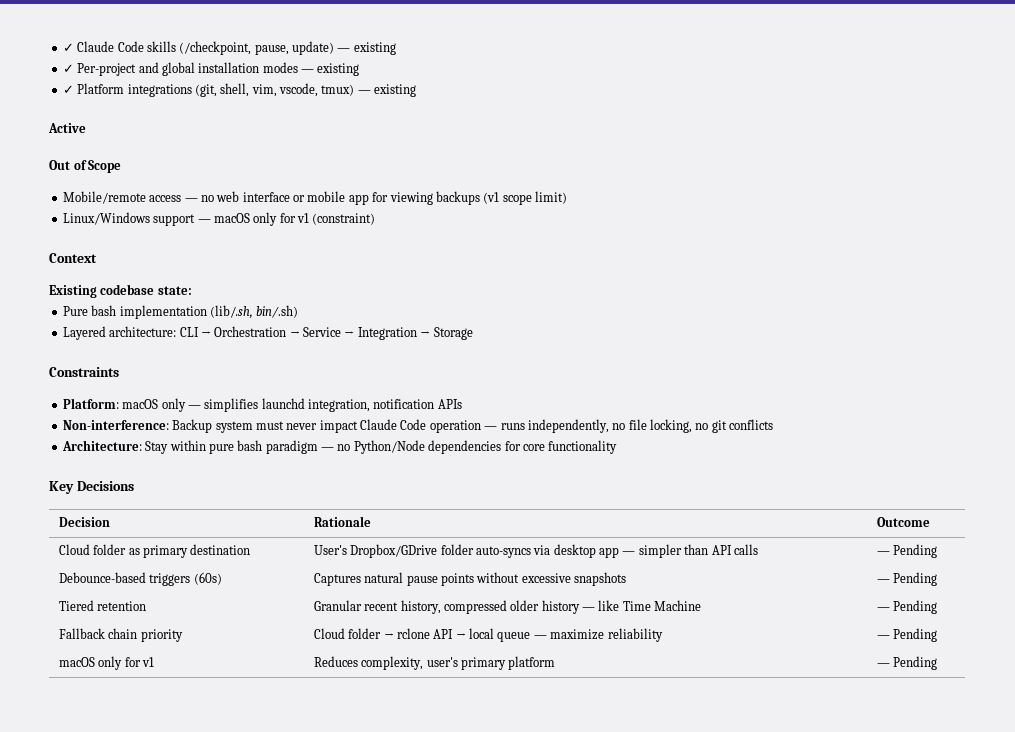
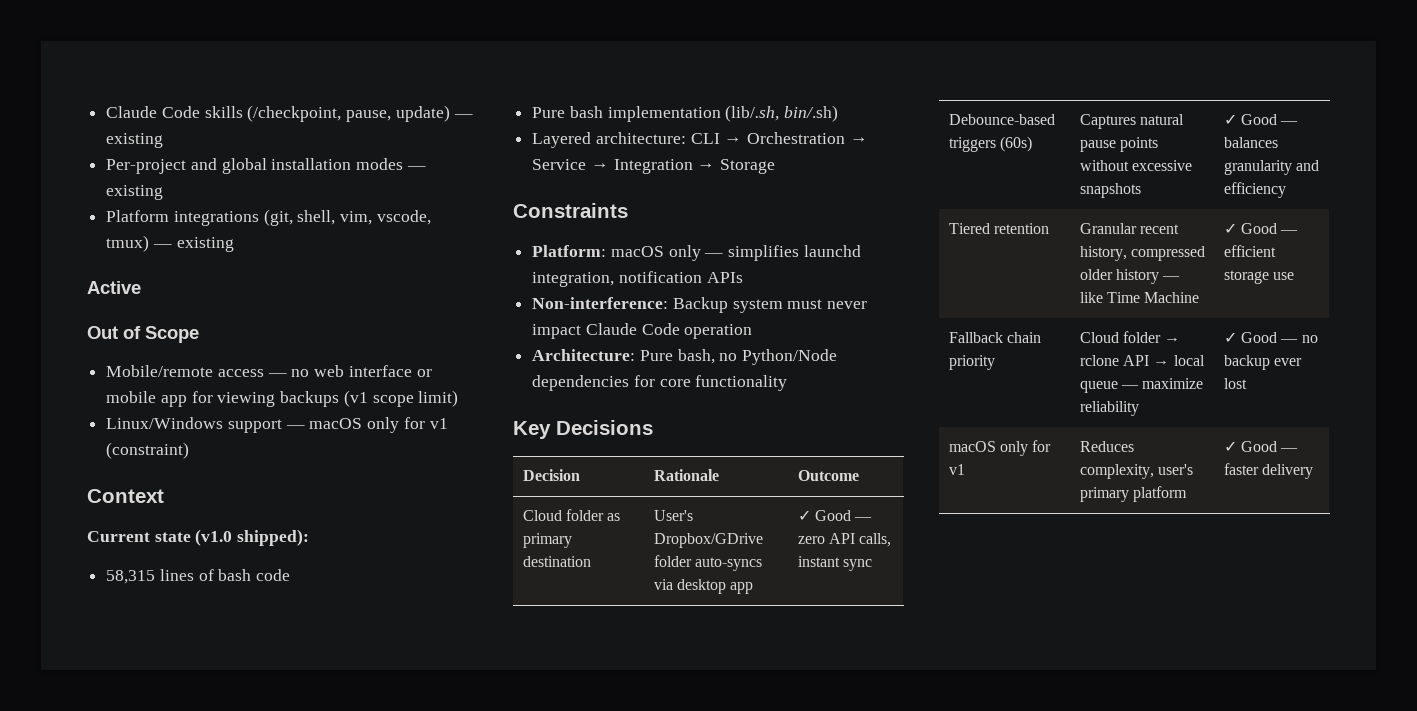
[62,43,74,52] ✓ -> (106, 112) none
[62,64,74,73] ✓ -> (164, 140) none
[62,85,74,94] ✓ -> (164, 192) none
[49,284,192,298] Existing codebase state: -> [87,529,310,546] [106,569,291,584] Current state (v1.0 shipped): // 58,315 lines of bash code
[484,419,774,433] [61,440,334,454] — runs independently, no file locking, no git conflicts // Architecture: Stay within pure bash paradigm — -> [532,349,715,364] // Architecture: Pure bash,
[622,544,758,558] [876,544,938,558] — simpler than API calls | — Pending -> [797,510,873,521] [797,533,892,547] [797,556,872,571] | ✓ Good — zero API calls, instant sync
[876,572,938,586] — Pending -> [1223,114,1299,125] [1223,137,1278,148] [1223,160,1319,175] [1223,182,1286,198] ✓ Good — balances granularity and efficiency
[876,600,938,614] — Pending -> [1223,223,1299,234] [1223,245,1276,257] [1223,270,1294,284] ✓ Good — efficient storage use
[876,628,938,642] — Pending -> [1223,332,1318,343] [1223,355,1302,370] [1223,378,1247,389] ✓ Good — no backup ever lost
[876,656,938,670] — Pending -> [1223,441,1299,452] [1223,463,1313,479] ✓ Good — faster delivery

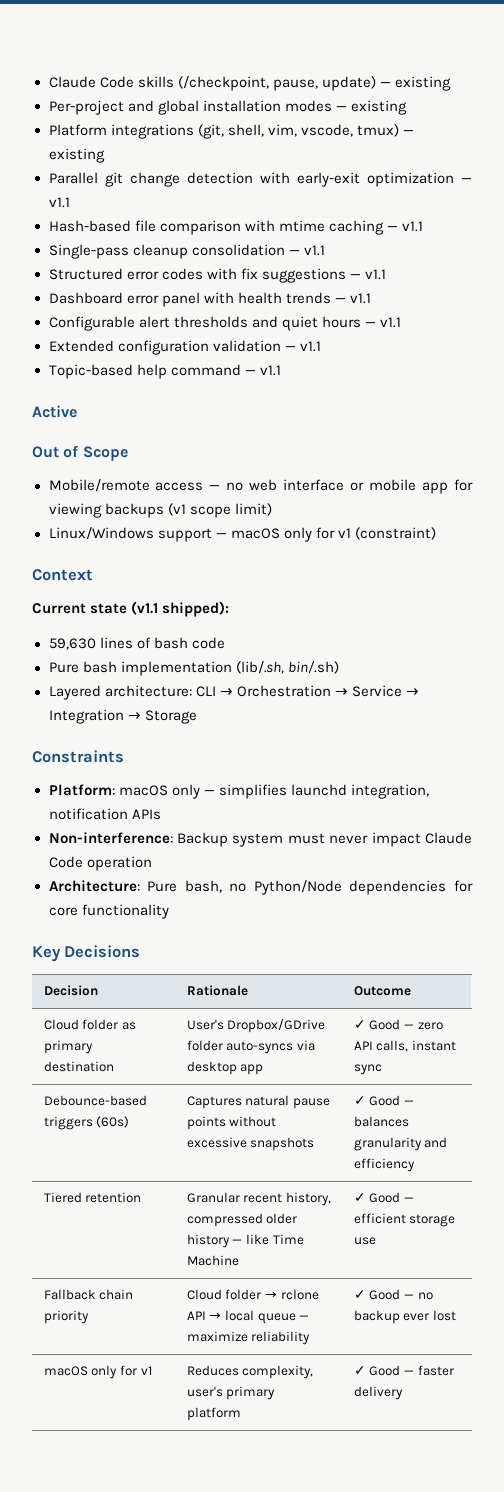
(234, 244) none -> [48,172,472,187] [48,197,70,208] [48,220,423,235] [48,244,325,259] [48,268,386,283] [48,292,371,307] [48,316,401,331] [48,340,321,355] [48,364,281,379] // Parallel git change detection with early-exit optimization — v1.1 // Hash-based file comparison with mtime caching — v1.1 // Single-pass cleanup consolidation — v1.1 // Structured error codes with fix suggestions — v1.1 // Dashboard error panel with health trends — v1.1 // Configurable alert thresholds and quiet hours — v1.1 // Extended configuration validation — v1.1 // Topic-based help command — v1.1
[195,529,233,546] (v1.0 -> [131,601,159,615] (v1.1
[106,570,156,584] 58,315 -> [48,638,96,650] 59,630

